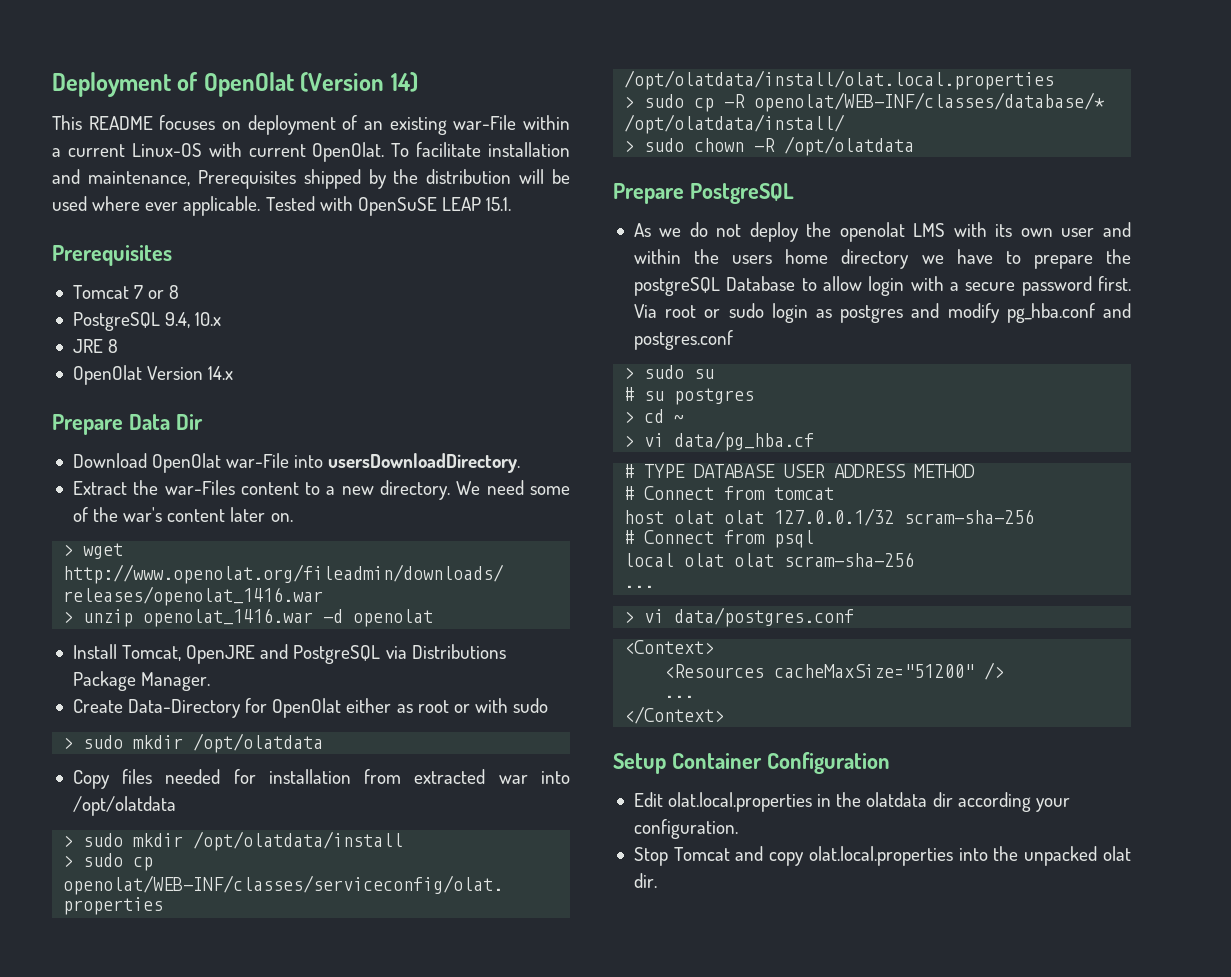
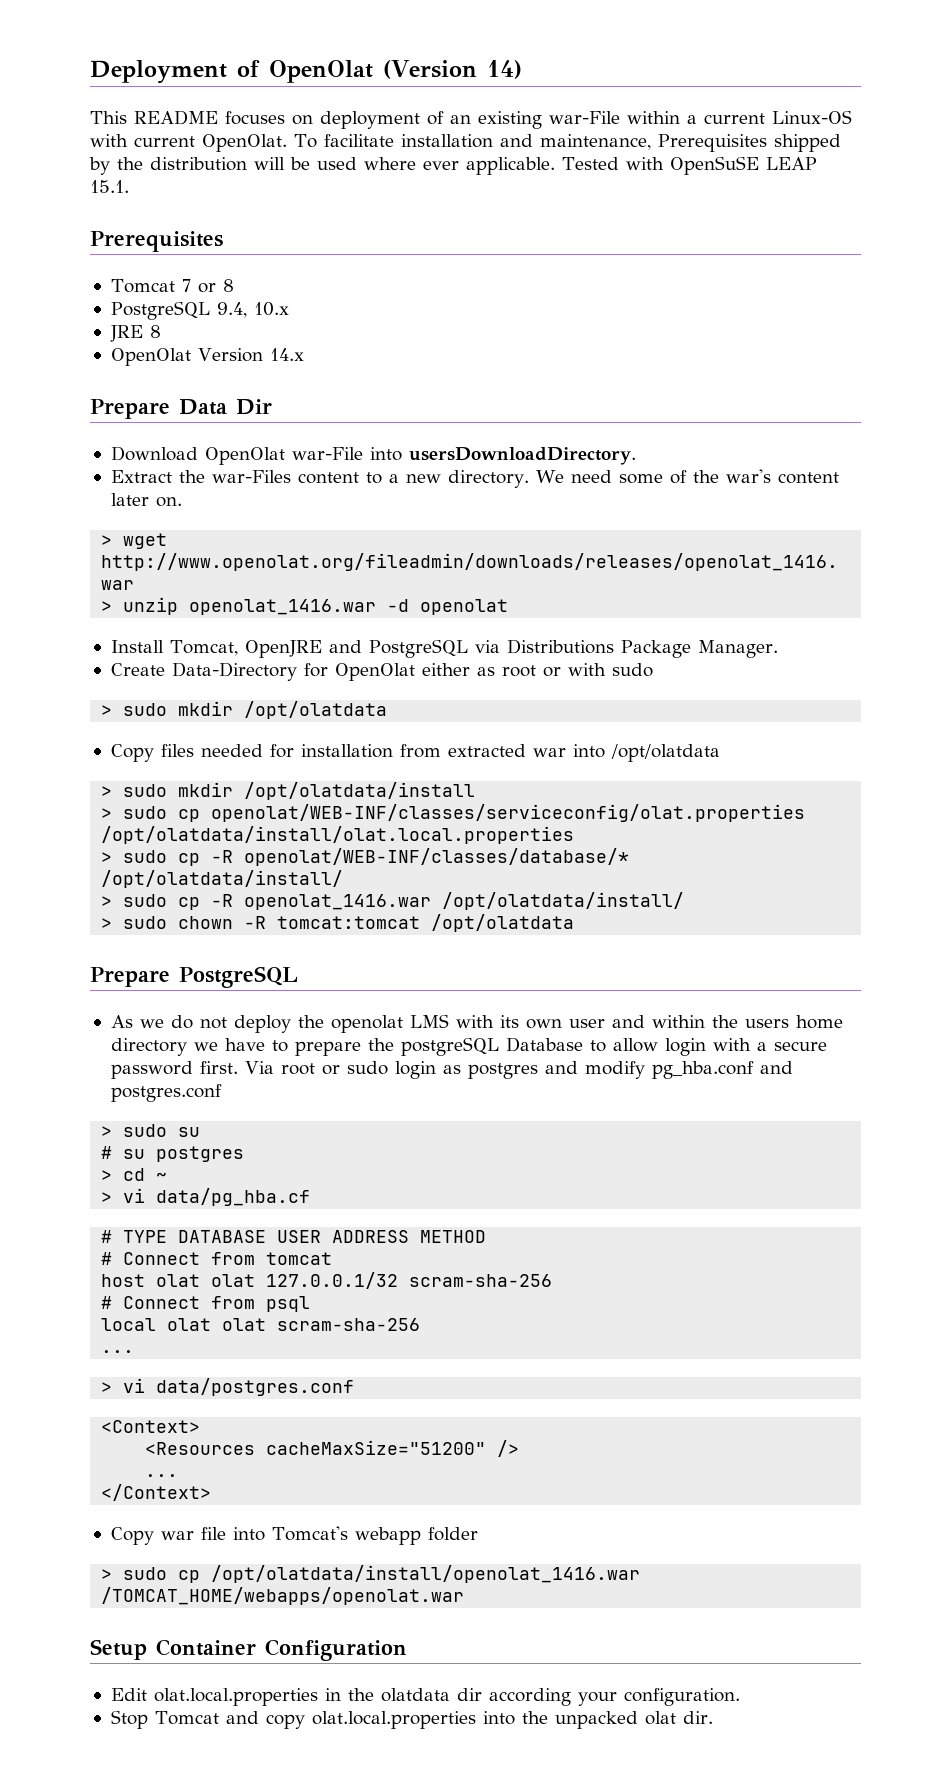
(846, 124) none -> [101,892,685,910] // > sudo cp -R openolat_1416.war /opt/olatdata/install/
(776, 145) none -> [277,916,421,929] tomcat:tomcat
(725, 715) none -> [110,1526,478,1545] [101,1565,641,1583] [101,1587,465,1605] // Copy war file into Tomcat's webapp folder // > sudo cp /opt/olatdata/install/openolat_1416.war /TOMCAT_HOME/webapps/openolat.war

